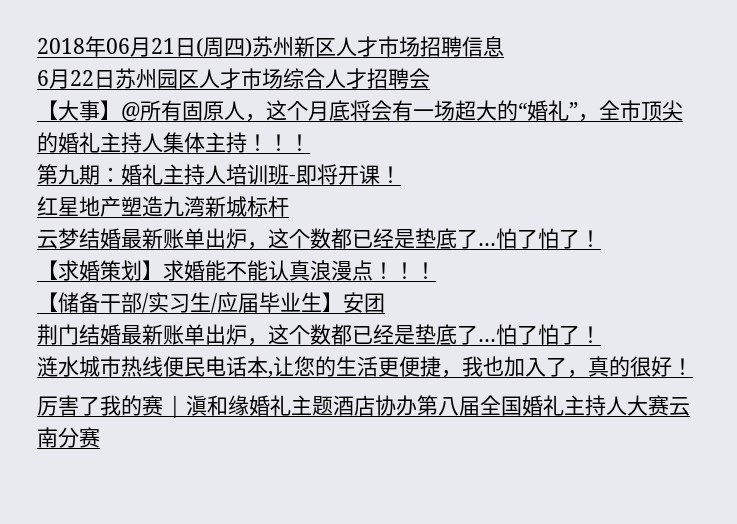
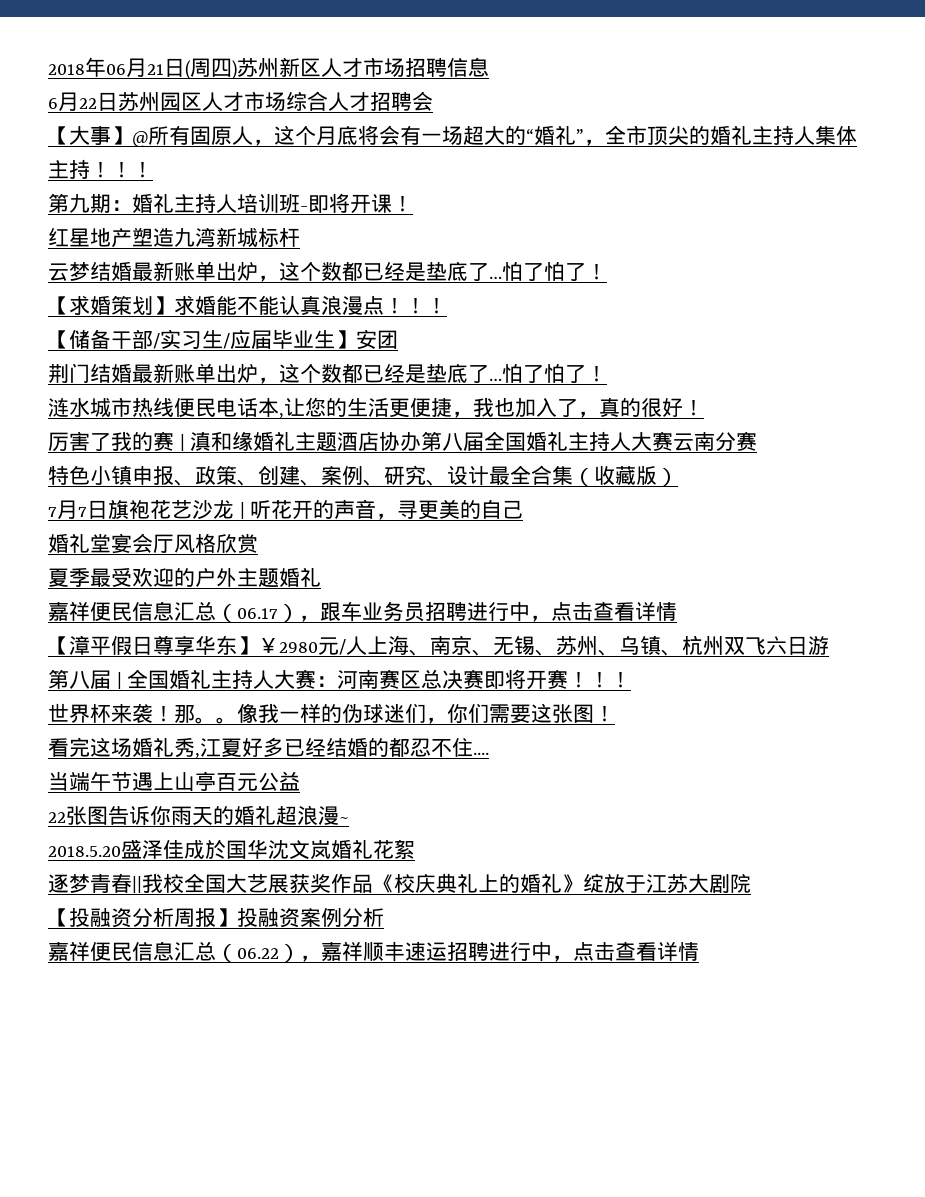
(100, 437) none -> [48,465,678,487] [48,499,524,520] [48,533,258,554] [48,567,321,588] [48,601,677,623] [48,635,829,656] [48,669,632,690] [48,703,615,724] [48,737,489,759] [48,771,300,792] [48,805,349,826] [48,839,415,860] [48,873,751,894] [48,908,384,928] [48,941,699,963] // 特色小镇申报、政策、创建、案例、研究、设计最全合集（收藏版） // 7月7日旗袍花艺沙龙 | 听花开的声音，寻更美的自己 // 婚礼堂宴会厅风格欣赏 // 夏季最受欢迎的户外主题婚礼 // 嘉祥便民信息汇总（06.17），跟车业务员招聘进行中，点击查看详情 // 【漳平假日尊享华东】￥2980元/人上海、南京、无锡、苏州、乌镇、杭州双飞六日游 // 第八届 | 全国婚礼主持人大赛：河南赛区总决赛即将开赛！！！ // 世界杯来袭！那。。像我一样的伪球迷们，你们需要这张图！ // 看完这场婚礼秀,江夏好多已经结婚的都忍不住.... // 当端午节遇上山亭百元公益 // 22张图告诉你雨天的婚礼超浪漫~ // 2018.5.20盛泽佳成於国华沈文岚婚礼花絮 // 逐梦青春||我校全国大艺展获奖作品《校庆典礼上的婚礼》绽放于江苏大剧院 // 【投融资分析周报】投融资案例分析 // 嘉祥便民信息汇总（06.22），嘉祥顺丰速运招聘进行中，点击查看详情

